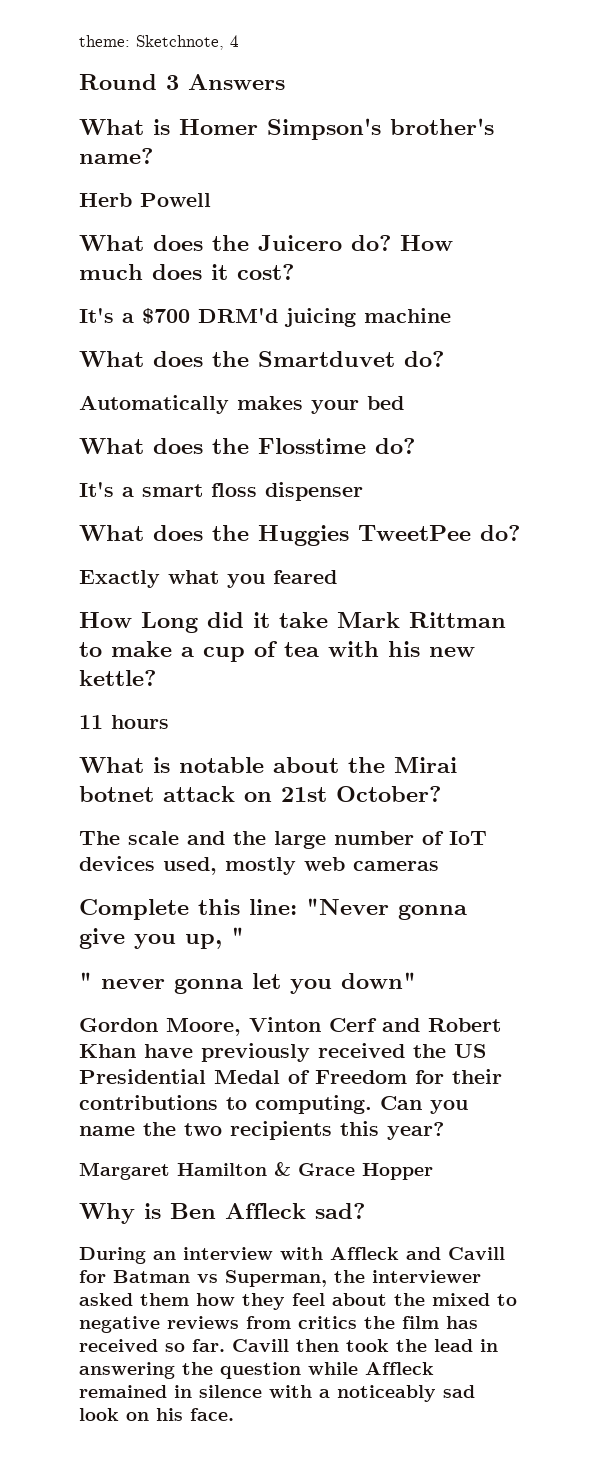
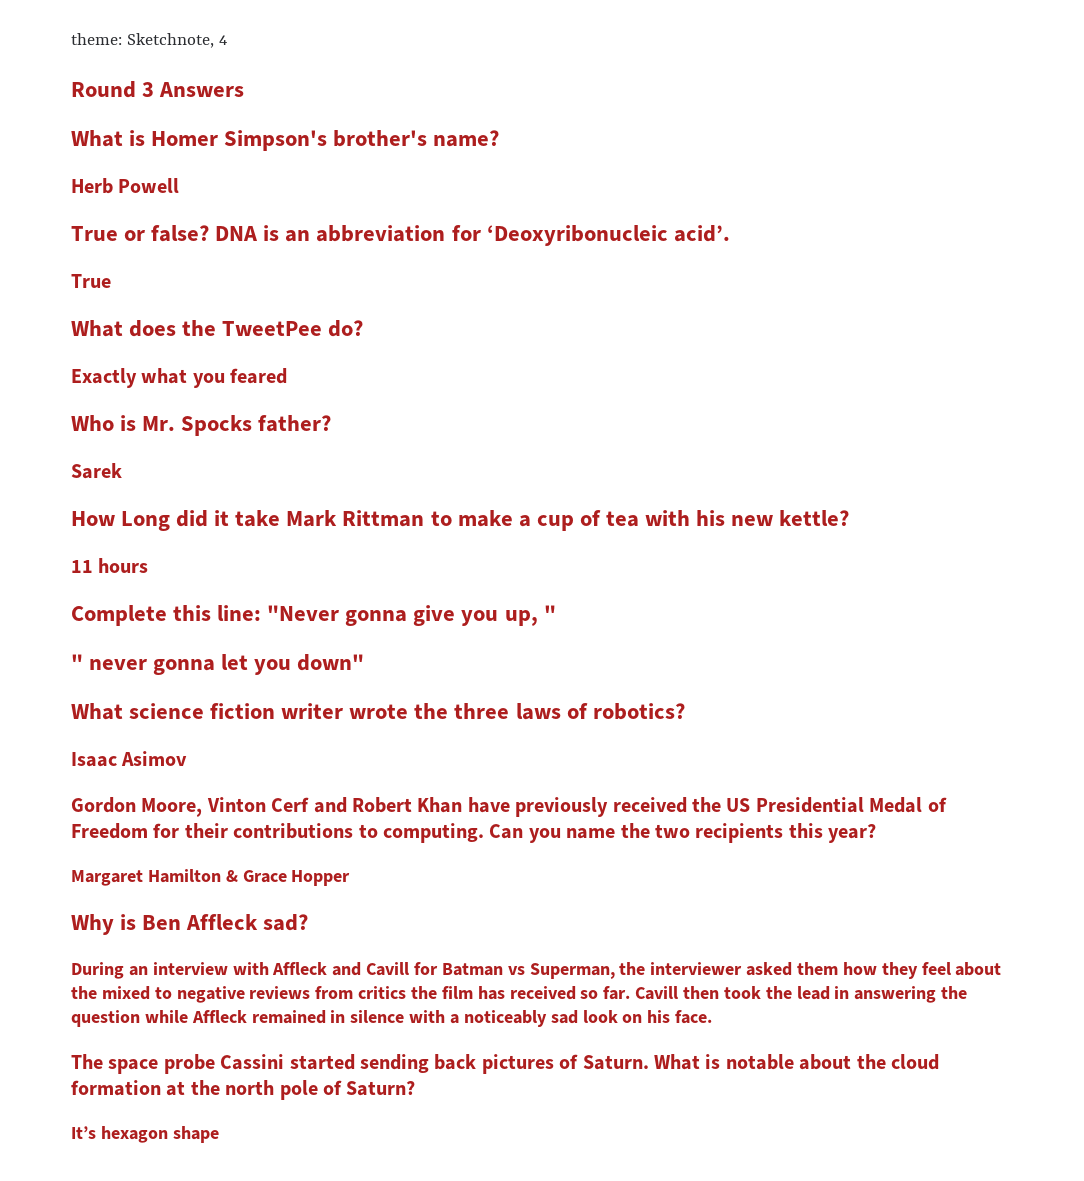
[79,235,453,251] [79,264,294,280] [79,308,451,327] [79,351,444,367] [79,395,404,414] [79,438,415,454] [79,482,363,501] [79,525,349,546] What does the Juicero do? How much does it cost? // It's a $700 DRM'd juicing machine // What does the Smartduvet do? // Automatically makes your bed // What does the Flosstime do? // It's a smart floss dispenser // What does the Huggies -> [71,225,730,246] [71,274,111,288] [71,320,217,337] True or false? DNA is an abbreviation for ‘Deoxyribonucleic acid’. // True // What does the
(337, 577) none -> [71,415,332,436] [71,463,122,479] // Who is Mr. Spocks father? // Sarek
[79,757,457,773] [79,786,441,802] [79,831,487,849] [79,856,439,875] // What is notable about the Mirai botnet attack on 21st October? // The scale and the large number of IoT devices used, mostly web cameras -> (149, 565) none
(416, 980) none -> [71,703,685,720] [71,751,188,767] // What science fiction writer wrote the three laws of robotics? // Isaac Asimov
(234, 1414) none -> [71,1054,939,1074] [71,1080,416,1100] [71,1126,219,1143] // The space probe Cassini started sending back pictures of Saturn. What is notable about the cloud formation at the north pole of Saturn? // It’s hexagon shape

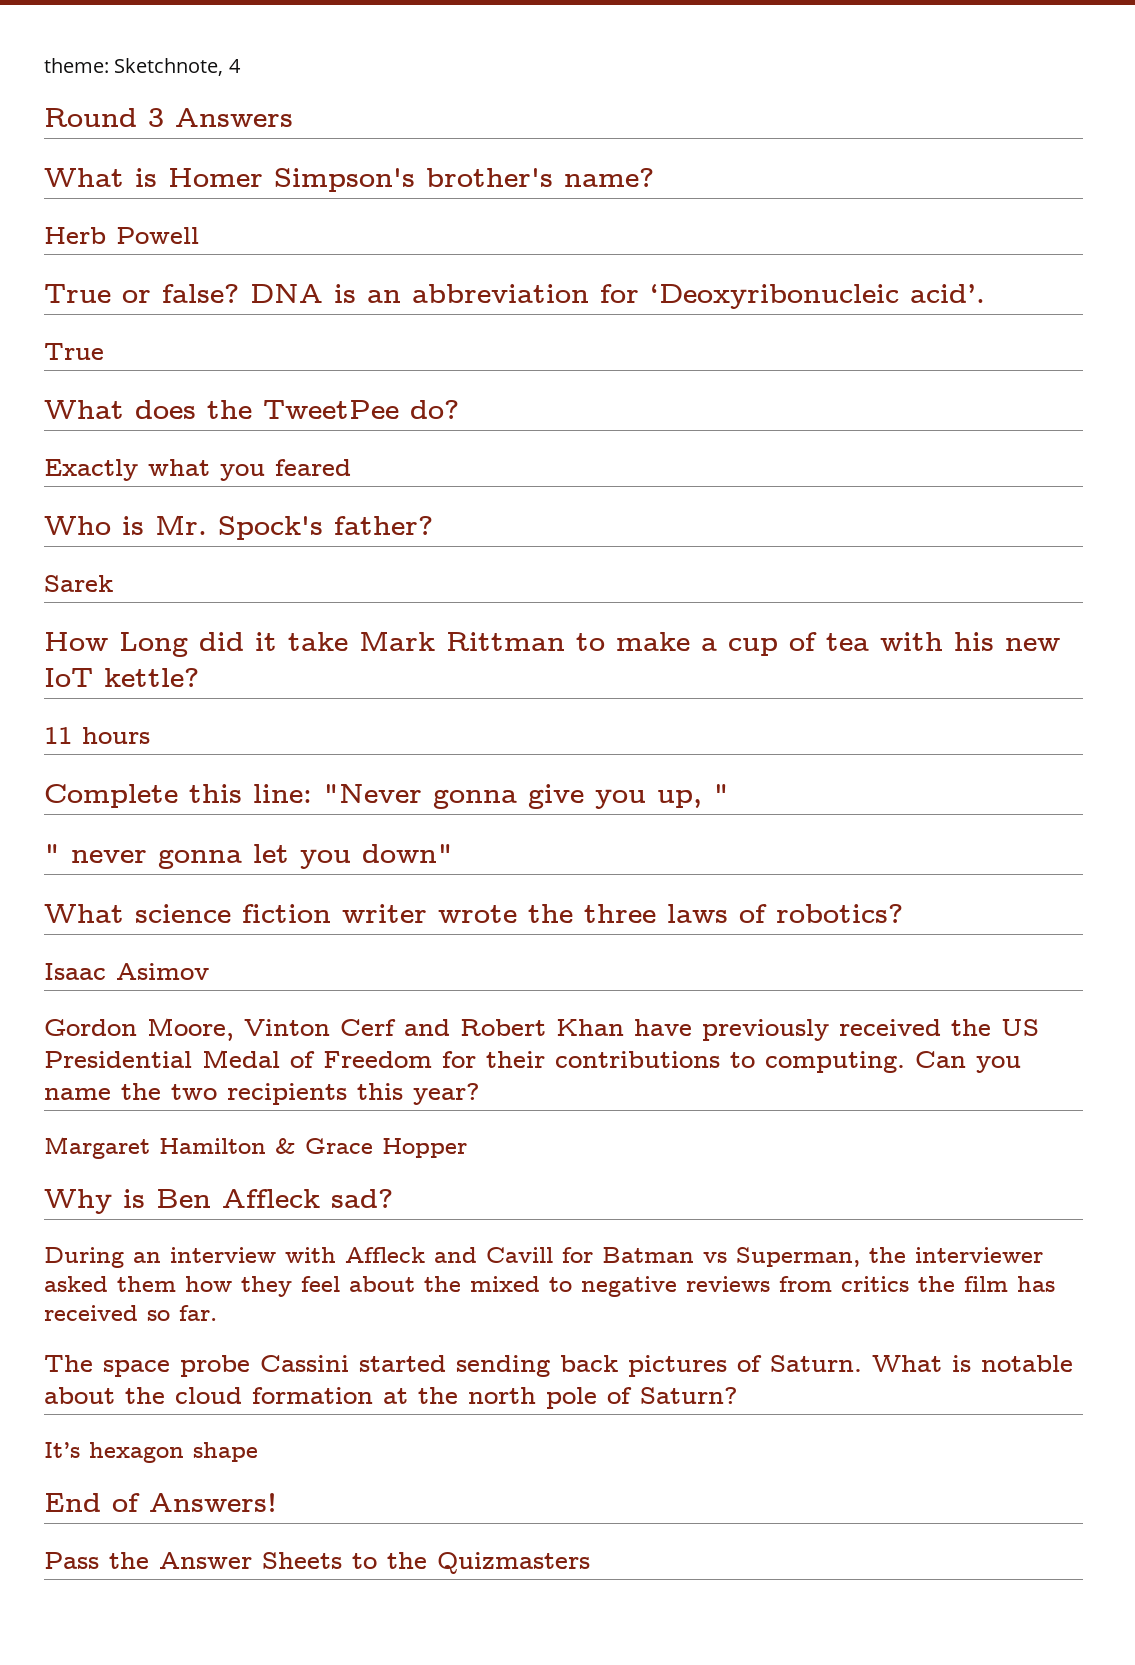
[181,415,253,436] Spocks -> [218,516,323,540] Spock's
(774, 520) none -> [44,668,93,687] IoT
[635,986,968,1003] [71,1010,713,1027] Cavill then took the lead in answering the question while Affleck remained in silence with a noticeably sad look on his face. -> (217, 1313) none
(219, 1134) none -> [44,1493,277,1512] [44,1552,590,1574] // End of Answers! // Pass the Answer Sheets to the Quizmasters

